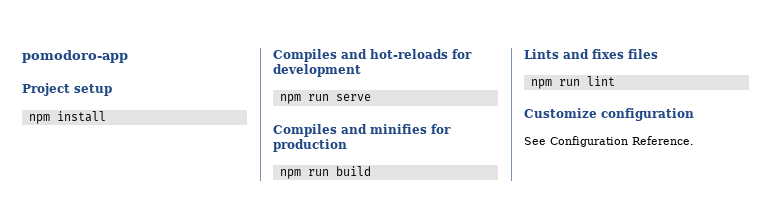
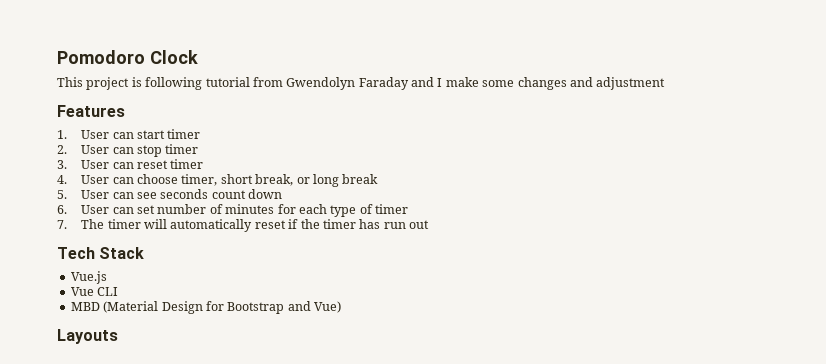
[22,50,128,63] [22,83,112,96] [28,111,106,124] [273,49,472,62] [273,64,361,77] [279,94,371,104] [273,124,451,137] [273,139,347,152] [279,166,371,179] [524,49,658,59] [530,76,615,89] [524,108,694,121] [524,136,694,147] pomodoro-app // Project setup // npm install // Compiles and hot-reloads for development // npm run serve // Compiles and minifies for production // npm run build // Lints and fixes files // npm run lint // Customize configuration // See Configuration Reference. -> [57,50,198,64] [57,77,666,90] [57,105,125,117] [57,129,201,139] [57,144,199,157] [57,159,204,169] [57,174,379,187] [57,189,283,199] [57,204,409,217] [57,219,430,232] [57,247,145,259] [70,271,107,284] [70,287,119,296] [70,301,341,314] [57,329,118,344] Pomodoro Clock // This project is following tutorial from Gwendolyn Faraday and I make some changes and adjustment // Features // 1. User can start timer // 2. User can stop timer // 3. User can reset timer // 4. User can choose timer, short break, or long break // 5. User can see seconds count down // 6. User can set number of minutes for each type of timer // 7. The timer will automatically reset if the timer has run out // Tech Stack // Vue.js // Vue CLI // MBD (Material Design for Bootstrap and Vue) // Layouts

